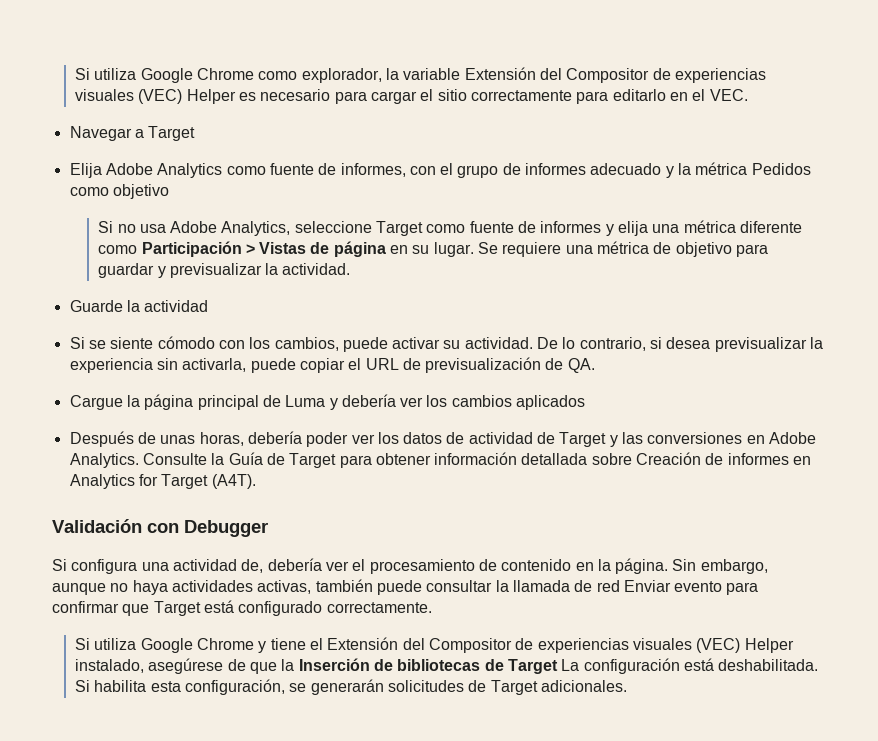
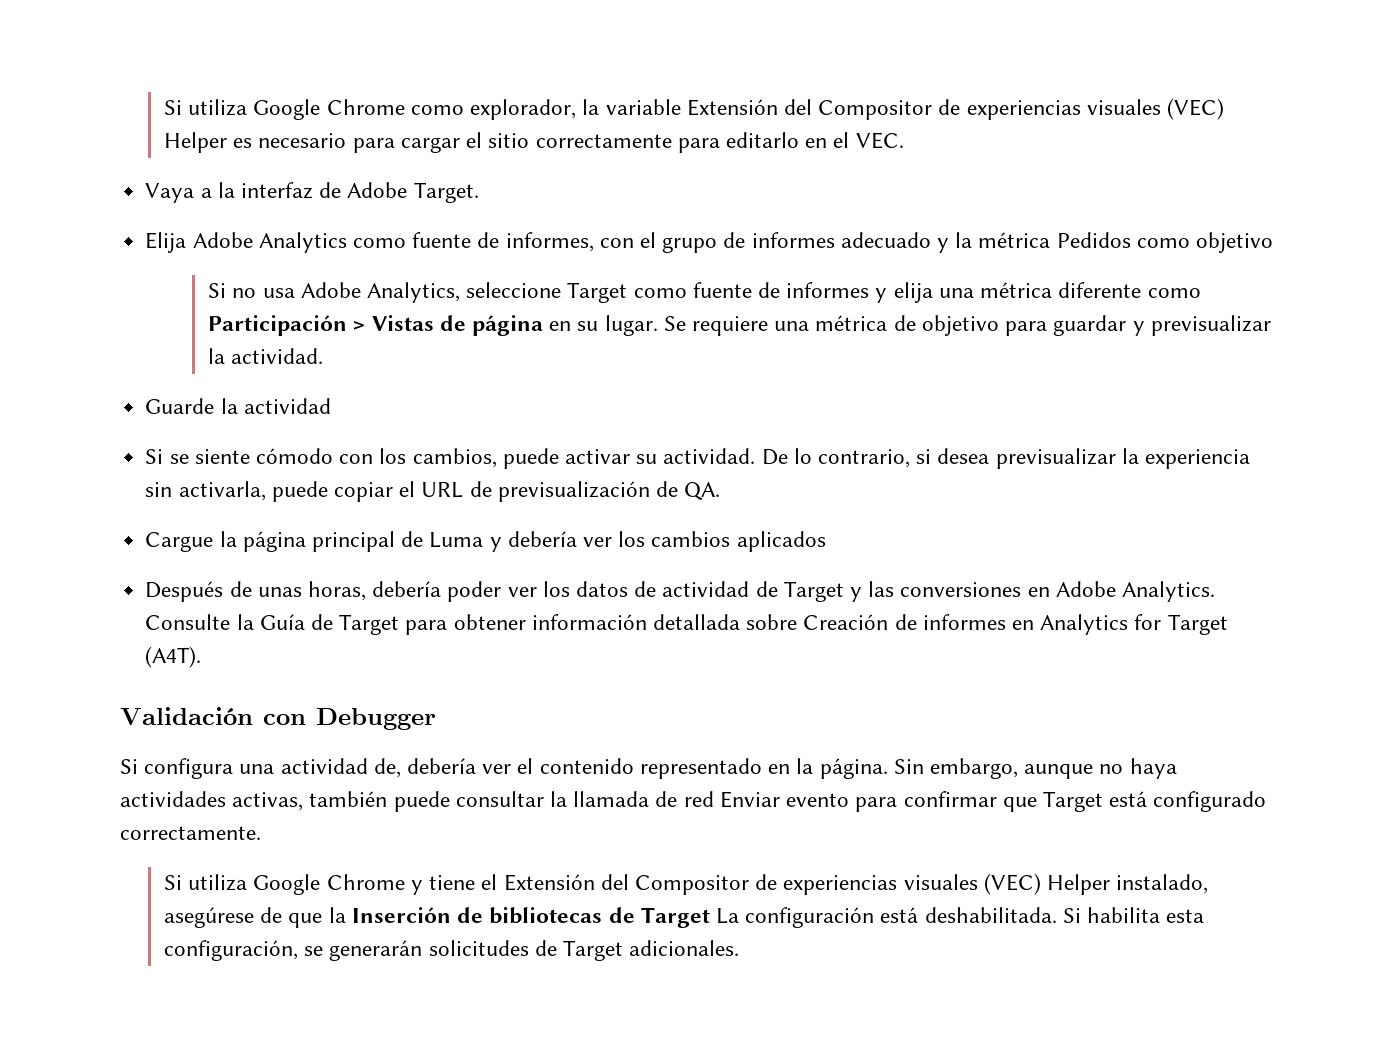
[69,126,196,141] Navegar a Target -> [145,182,479,203] Vaya a la interfaz de Adobe Target.
[369,559,572,574] procesamiento de contenido -> [539,758,762,779] contenido representado

